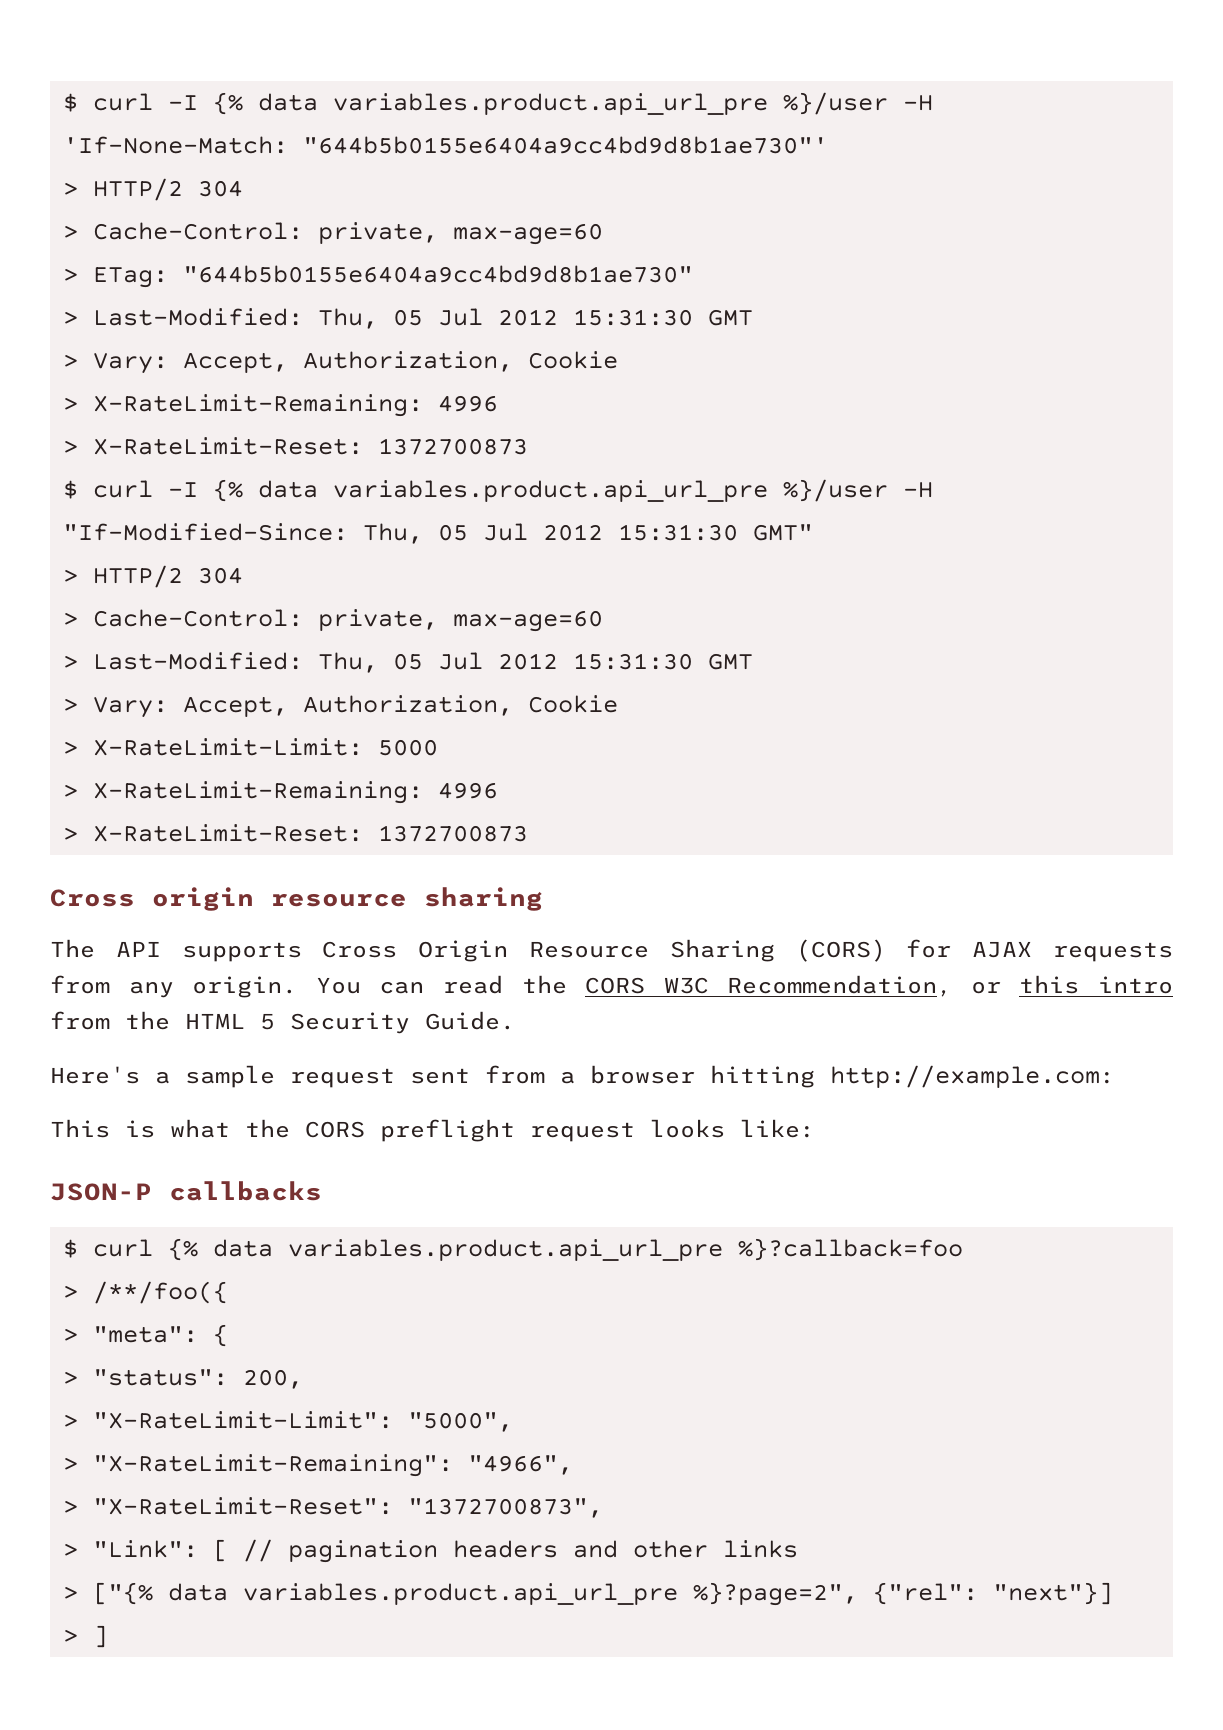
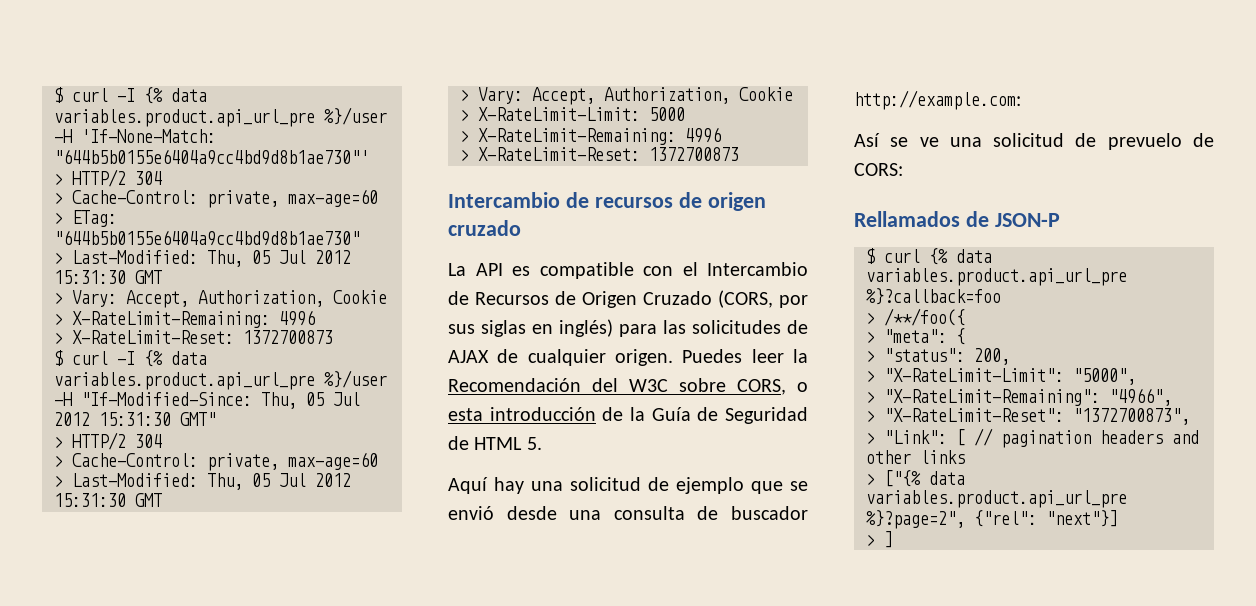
[50,887,543,911] [50,939,1173,962] [50,975,1174,998] [50,1011,515,1034] [50,1065,1115,1088] [50,1119,815,1142] Cross origin resource sharing // The API supports Cross Origin Resource Sharing (CORS) for AJAX requests from any origin. You can read the CORS W3C Recommendation, or this intro from the HTML 5 Security Guide. // Here's a sample request sent from a browser hitting http://example.com: // This is what the CORS preflight request looks like: // -> [448,192,766,211] [448,220,521,236] [448,262,808,279] [448,290,808,308] [448,319,808,337] [448,349,808,366] [448,378,808,395] [448,407,808,424] [448,436,542,450] [448,477,808,494] [448,506,808,520] [854,90,1021,110] [854,133,1214,150] [854,163,903,176] [854,211,989,227] Intercambio de recursos de origen cruzado // La API es compatible con el Intercambio de Recursos de Origen Cruzado (CORS, por sus siglas en inglés) para las solicitudes de AJAX de cualquier origen. Puedes leer la Recomendación del W3C sobre CORS, o esta introducción de la Guía de Seguridad de HTML 5. // Aquí hay una solicitud de ejemplo que se envió desde una consulta de buscador http://example.com: // Así se ve una solicitud de prevuelo de CORS: // Rellamados de
[169,1181,322,1201] callbacks -> (1060, 220) none

